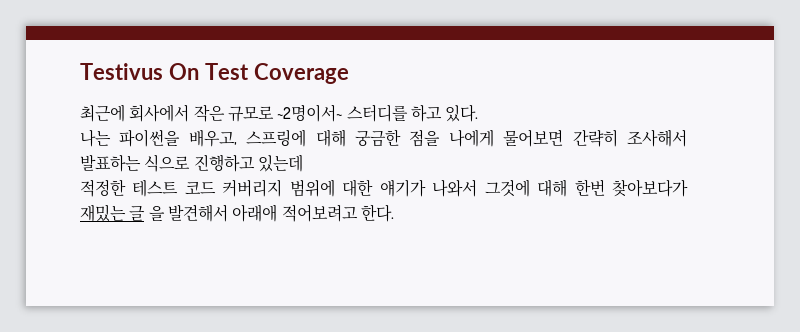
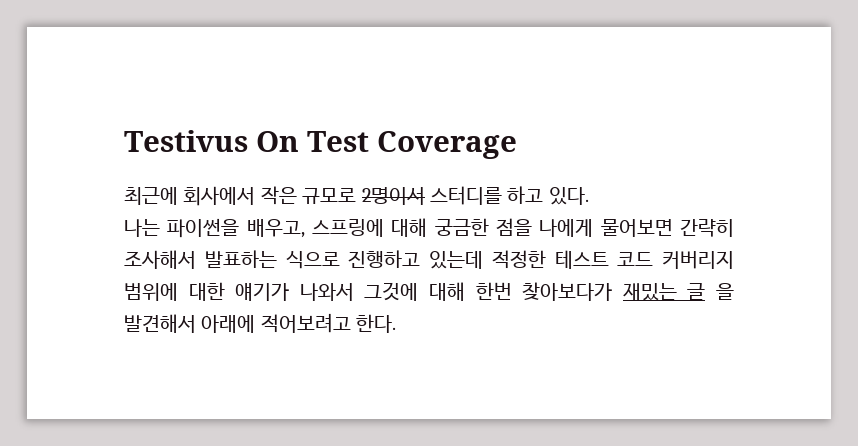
[277,104,343,122] ~2명이서~ -> [361,187,425,205] 2명이서
(303, 163) // -> (483, 260) none
[232,204,278,222] 아래애 -> [201,315,256,333] 아래에

